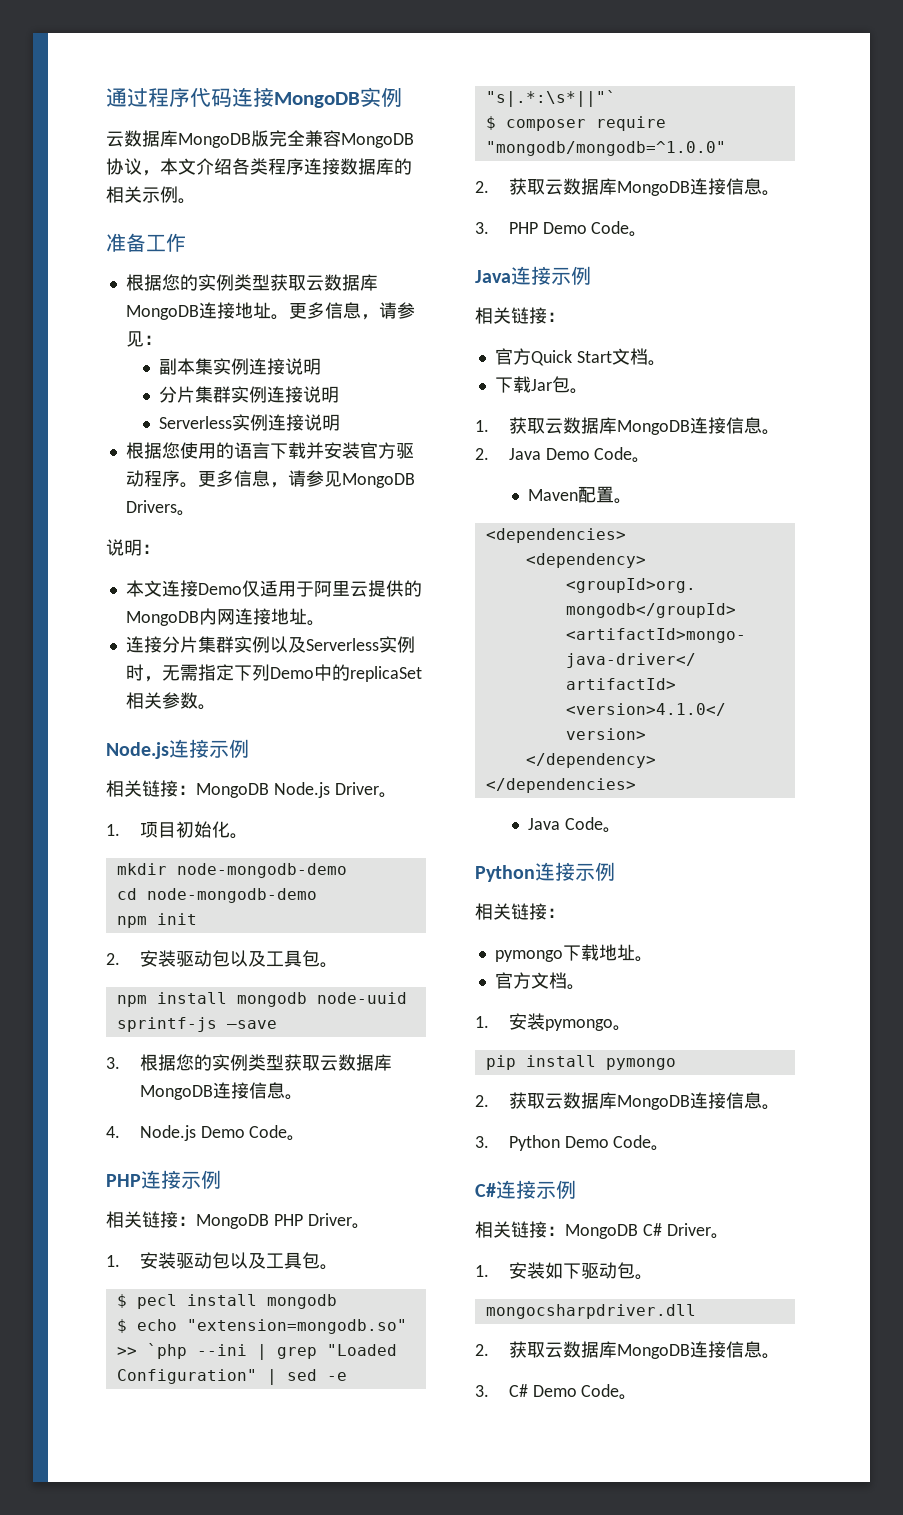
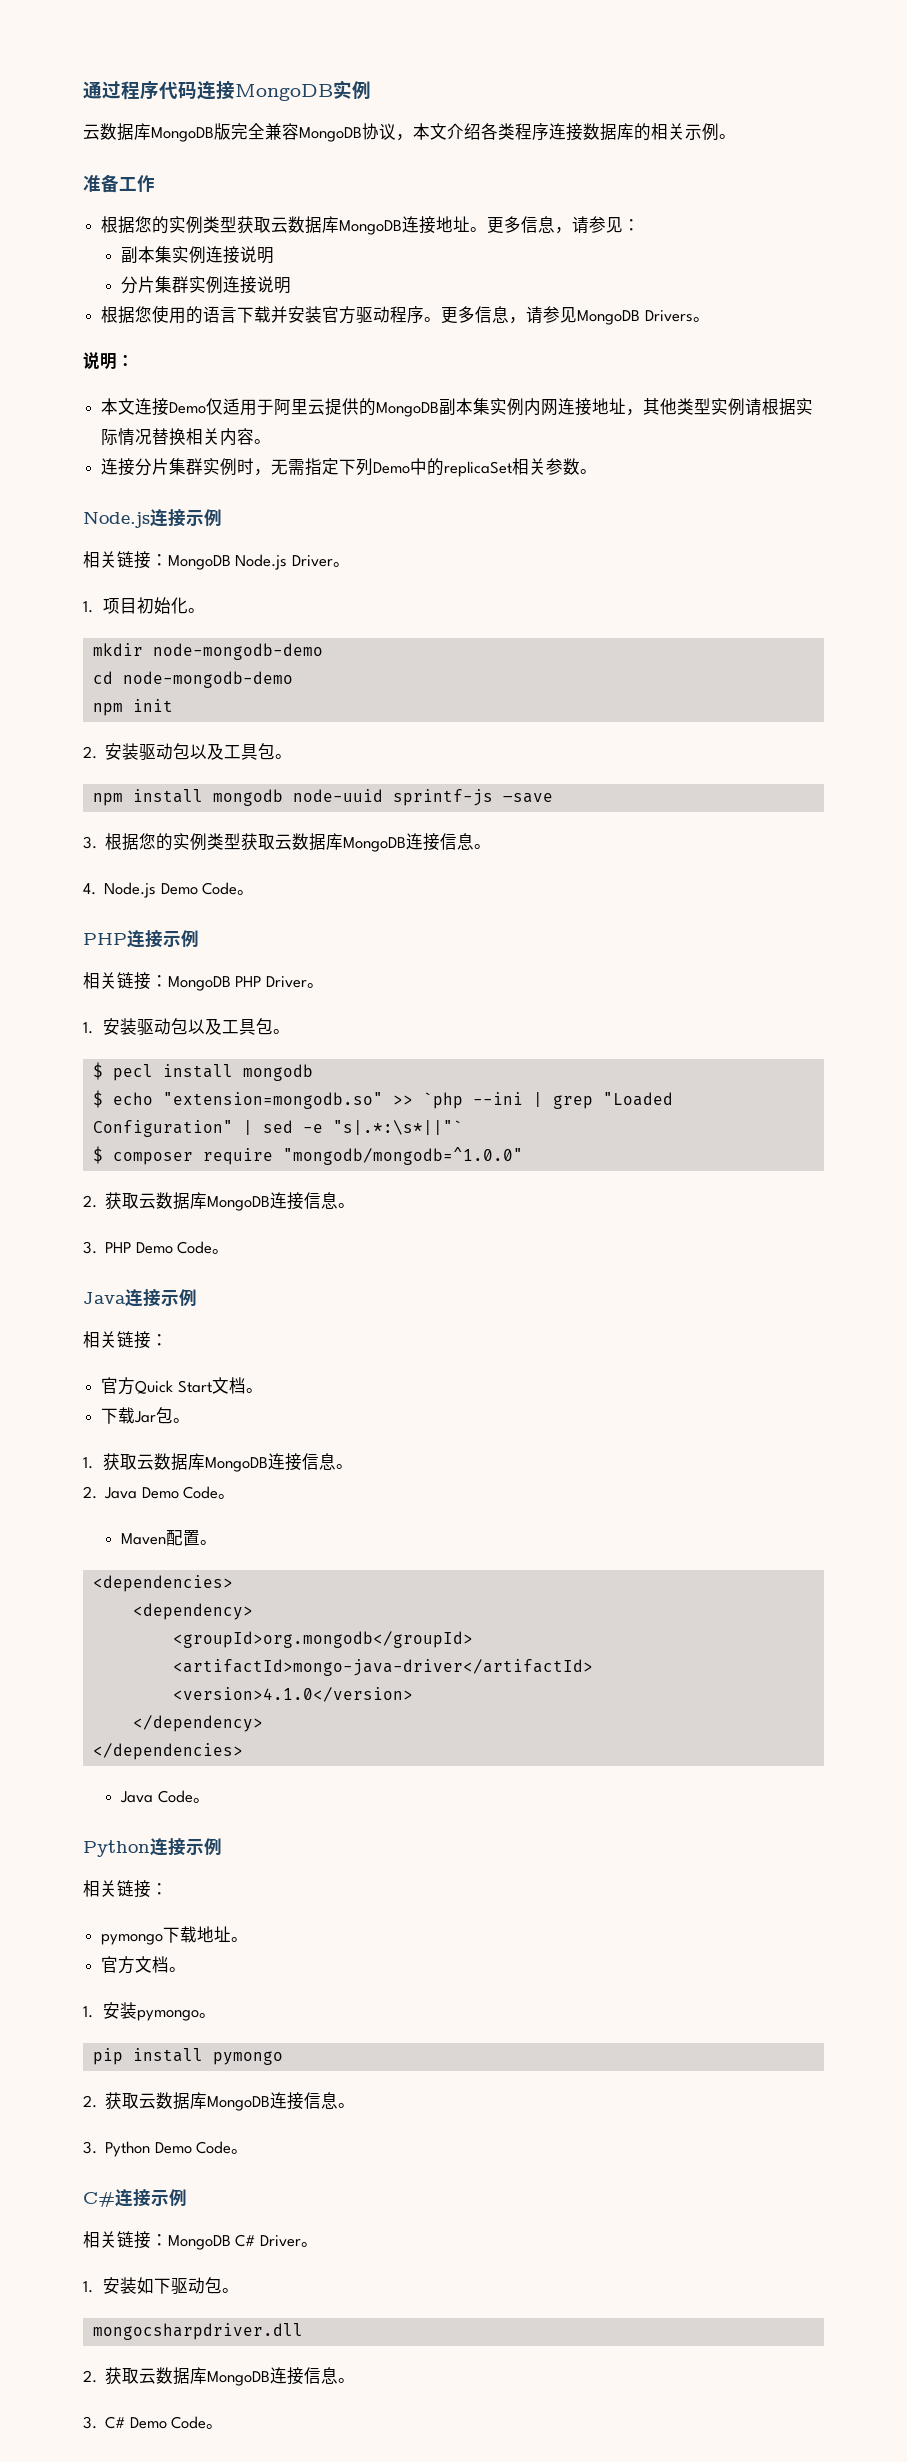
[159,414,341,431] // Serverless实例连接说明 -> (292, 285) none
(199, 618) none -> [439,398,525,416] 副本集实例
(307, 616) none -> [626,398,814,416] [101,428,255,446] ，其他类型实例请根据实际情况替换相关内容
[269,636,415,653] 以及Serverless实例 -> (238, 467) none

